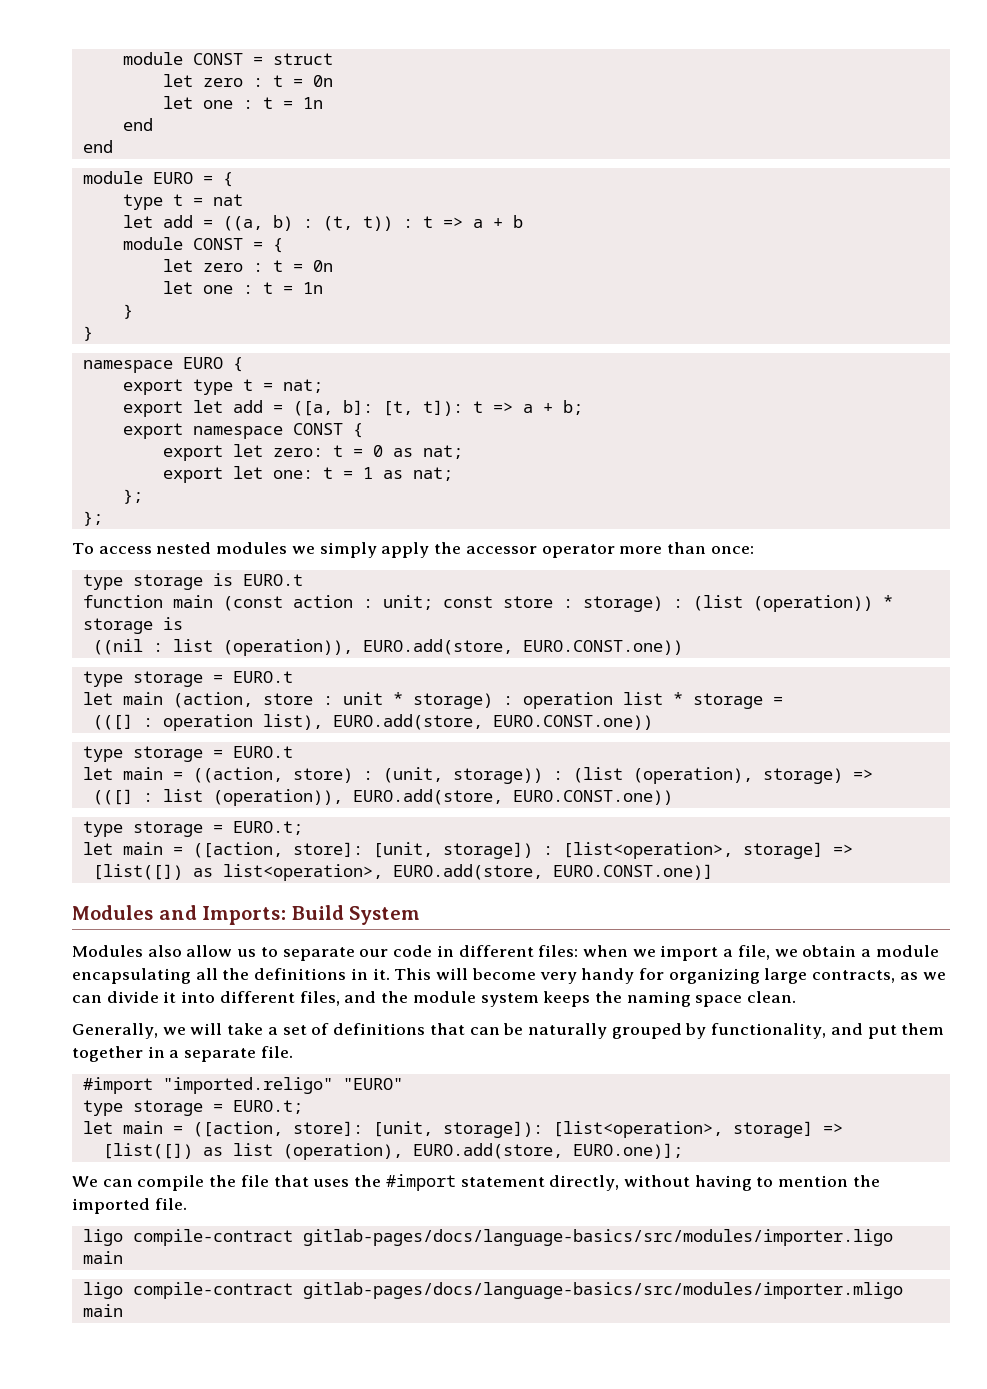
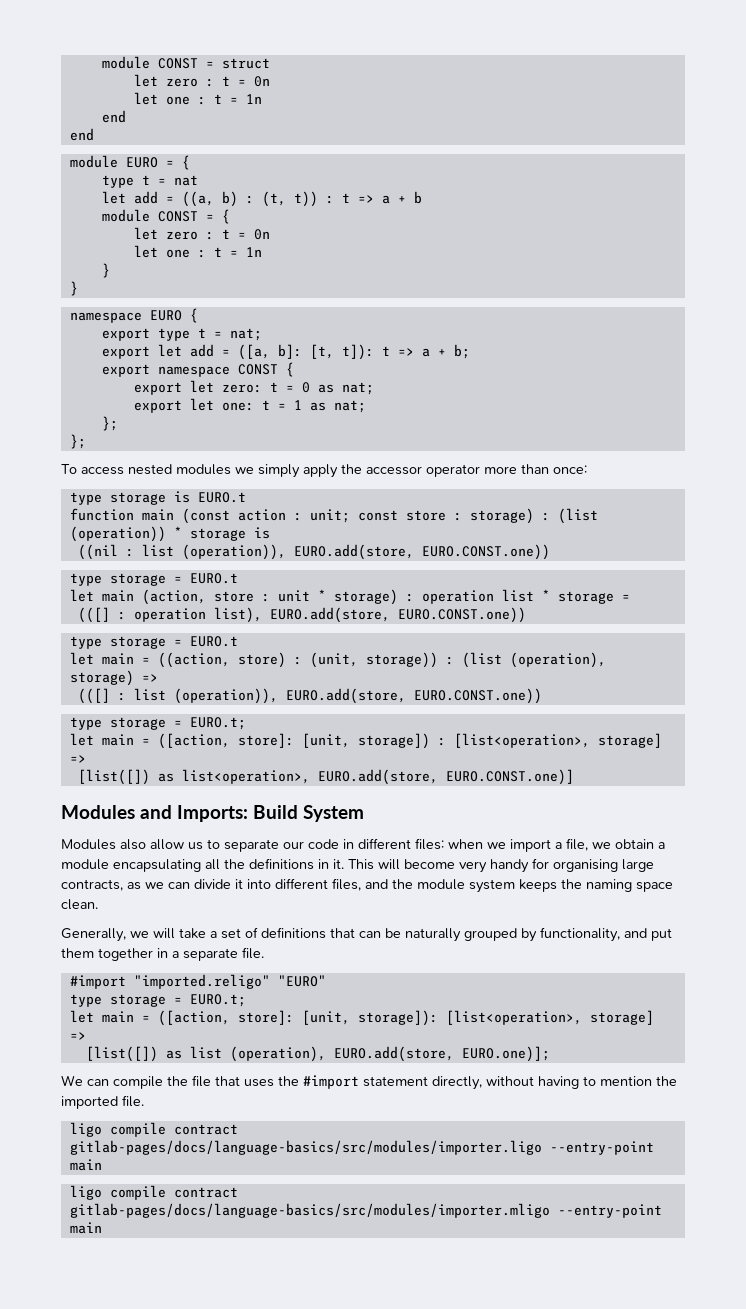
[668,968,760,984] organizing -> [553,859,618,872] organising
[132,1229,893,1246] [82,1251,123,1264] [82,1282,903,1299] compile-contract gitlab-pages/docs/language-basics/src/modules/importer.ligo main // ligo compile-contract gitlab-pages/docs/language-basics/src/modules/importer.mligo -> [109,1122,238,1137] [69,1140,654,1155] [69,1159,102,1171] [69,1185,238,1200] [69,1203,662,1218] compile contract gitlab-pages/docs/language-basics/src/modules/importer.ligo --entry-point main // ligo compile contract gitlab-pages/docs/language-basics/src/modules/importer.mligo --entry-point

